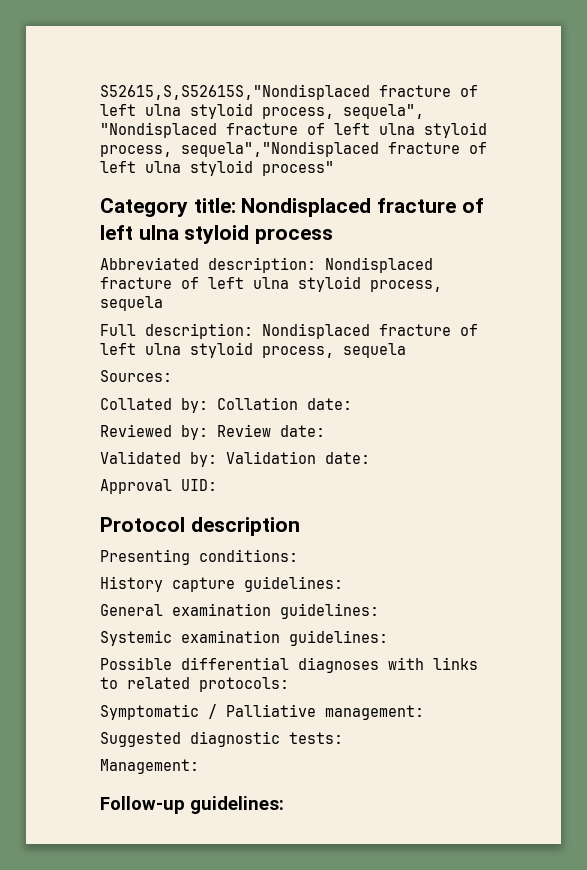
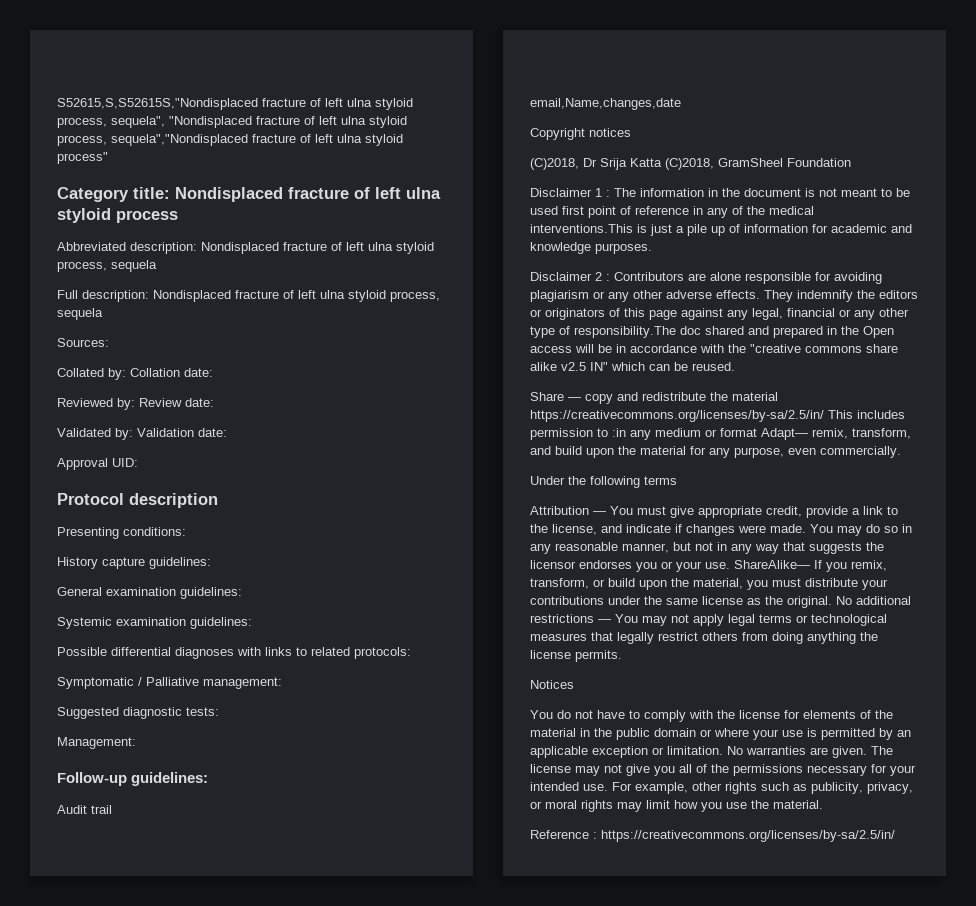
(284, 805) none -> [57,805,112,814] [530,98,681,110] [530,128,631,140] [530,158,851,170] [530,188,910,197] [530,206,814,218] [530,224,912,236] [530,242,652,254] [530,272,882,284] [530,290,918,302] [530,308,909,320] [530,326,894,338] [530,344,898,353] [530,362,735,371] [530,392,778,404] [530,410,905,422] [530,428,911,440] [530,446,901,458] [530,476,677,488] [530,506,898,518] [530,524,912,536] [530,542,884,554] [530,560,887,572] [530,578,888,590] [530,596,911,608] [530,614,887,626] [530,632,878,644] [530,650,622,662] [530,680,574,689] [530,710,893,722] [530,728,911,740] [530,746,893,758] [530,764,916,776] [530,782,913,794] [530,800,823,812] [530,830,895,842] // Audit trail // email,Name,changes,date // Copyright notices // (C)2018, Dr Srija Katta (C)2018, GramSheel Foundation // Disclaimer 1 : The information in the document is not meant to be used first point of reference in any of the medical interventions.This is just a pile up of information for academic and knowledge purposes. // Disclaimer 2 : Contributors are alone responsible for avoiding plagiarism or any other adverse effects. They indemnify the editors or originators of this page against any legal, financial or any other type of responsibility.The doc shared and prepared in the Open access will be in accordance with the "creative commons share alike v2.5 IN" which can be reused. // Share — copy and redistribute the material https://creativecommons.org/licenses/by-sa/2.5/in/ This includes permission to :in any medium or format Adapt— remix, transform, and build upon the material for any purpose, even commercially. // Under the following terms // Attribution — You must give appropriate credit, provide a link to the license, and indicate if changes were made. You may do so in any reasonable manner, but not in any way that suggests the licensor endorses you or your use. ShareAlike— If you remix, transform, or build upon the material, you must distribute your contributions under the same license as the original. No additional restrictions — You may not apply legal terms or technological measures that legally restrict others from doing anything the license permits. // Notices // You do not have to comply with the license for elements of the material in the public domain or where your use is permitted by an applicable exception or limitation. No warranties are given. The license may not give you all of the permissions necessary for your intended use. For example, other rights such as publicity, privacy, or moral rights may limit how you use the material. // Reference : https://creativecommons.org/licenses/by-sa/2.5/in/

